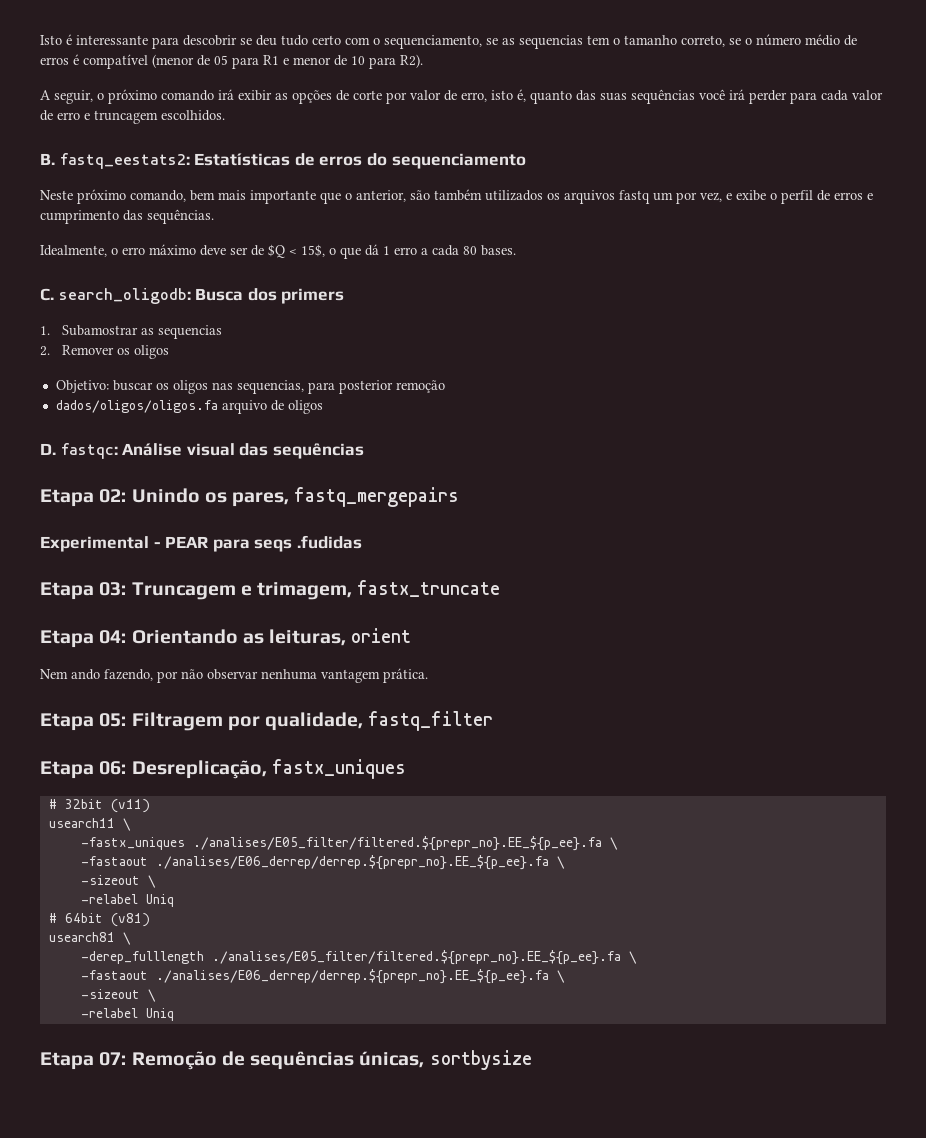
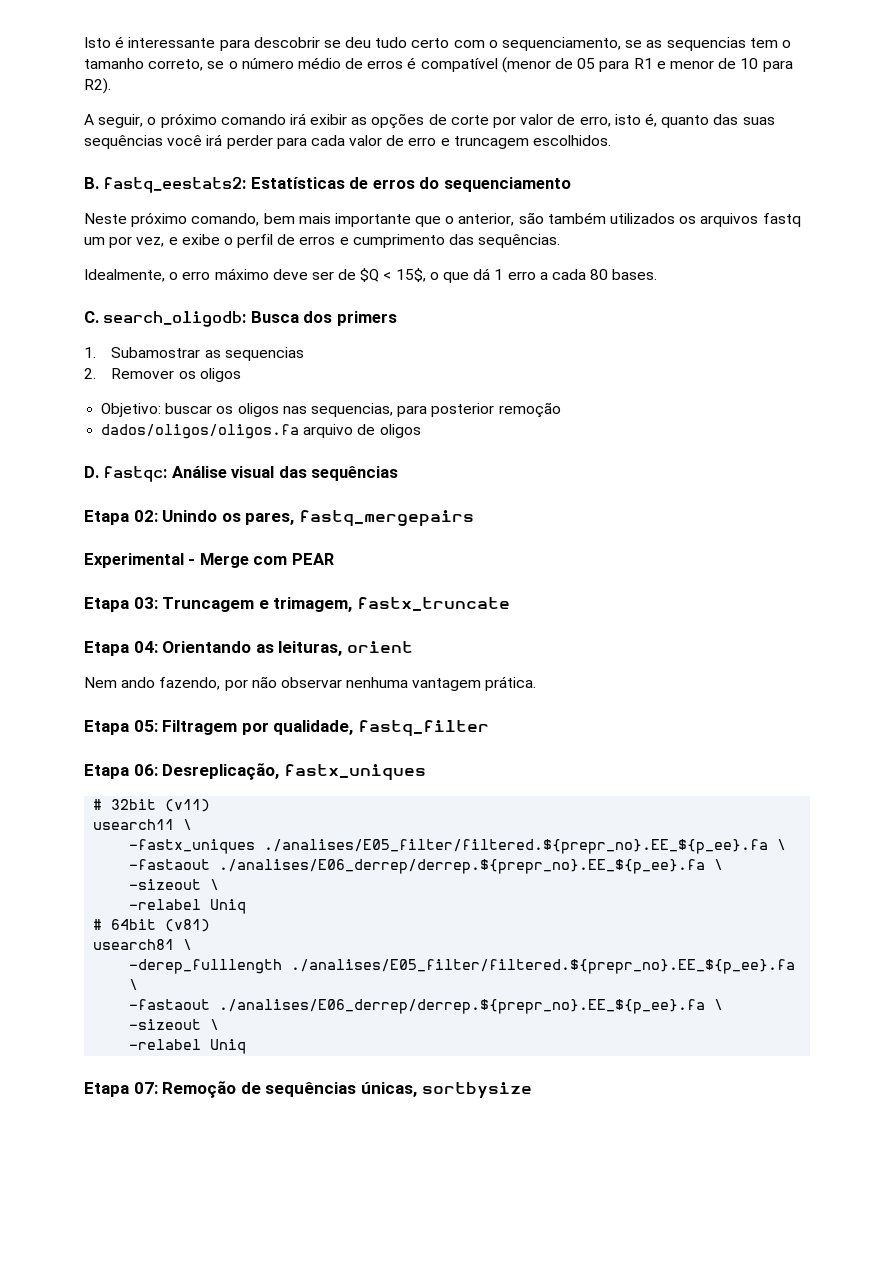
(161, 545) none -> [199,553,288,568] Merge com
[212,535,362,552] para seqs .fudidas -> (334, 559) none

